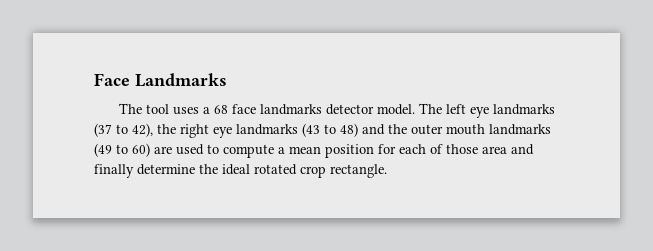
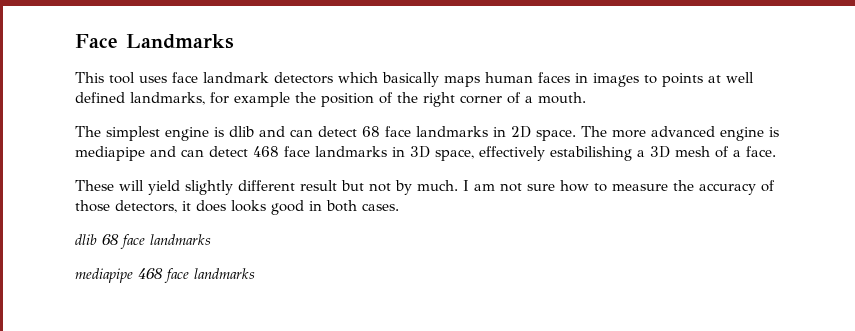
[119,103,143,114] The -> [75,72,104,83] This
[203,103,556,118] [94,123,551,138] [94,143,534,158] [94,164,387,178] a 68 face landmarks detector model. The left eye landmarks (37 to 42), the right eye landmarks (43 to 48) and the outer mouth landmarks (49 to 60) are used to compute a mean position for each of those area and finally determine the ideal rotated crop rectangle. -> [172,72,754,87] [75,92,586,107] [75,126,779,141] [75,146,776,161] [75,180,775,195] [75,200,399,215] [75,234,211,249] [75,268,255,283] face landmark detectors which basically maps human faces in images to points at well defined landmarks, for example the position of the right corner of a mouth. // The simplest engine is dlib and can detect 68 face landmarks in 2D space. The more advanced engine is mediapipe and can detect 468 face landmarks in 3D space, effectively estabilishing a 3D mesh of a face. // These will yield slightly different result but not by much. I am not sure how to measure the accuracy of those detectors, it does looks good in both cases. // dlib 68 face landmarks // mediapipe 468 face landmarks

